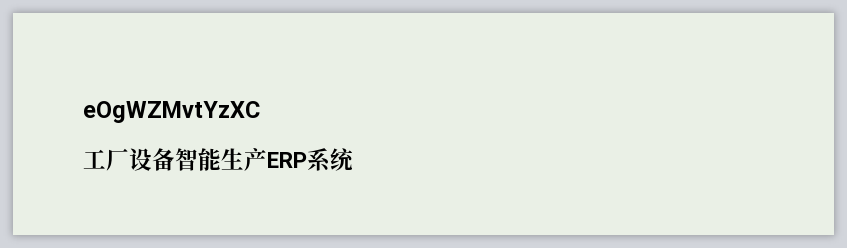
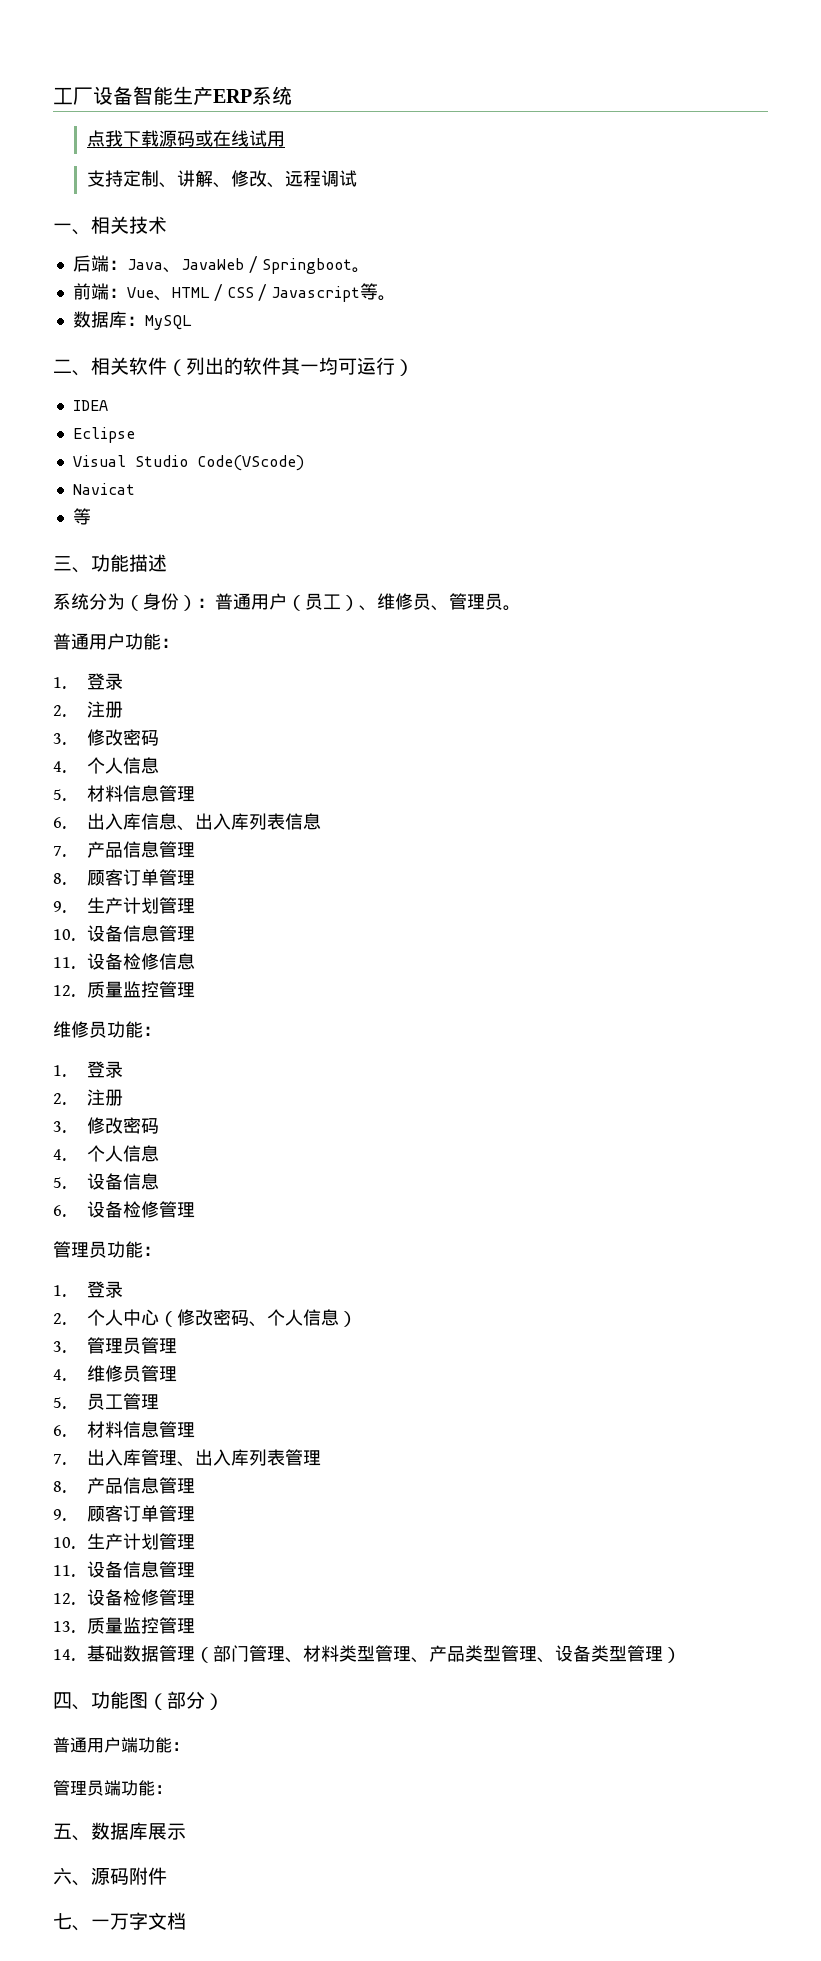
[83,101,260,123] eOgWZMvtYzXC // -> (53, 96) none
(354, 159) none -> [87,130,286,147] [87,170,358,188] [53,216,167,235] [72,255,370,274] [72,283,397,302] [72,311,192,330] [53,357,414,376] [72,400,108,411] [72,427,135,443] [72,455,304,471] [72,483,135,495] [72,508,91,525] [53,554,167,573] [53,593,521,611] [53,633,179,650] [53,673,124,690] [53,701,124,718] [53,729,160,746] [53,757,160,774] [53,785,196,802] [53,813,322,831] [53,841,196,858] [53,869,196,886] [53,897,196,914] [53,925,196,942] [53,953,196,970] [53,981,196,998] [53,1021,161,1038] [53,1061,124,1078] [53,1089,124,1106] [53,1117,160,1134] [53,1145,160,1162] [53,1173,160,1190] [53,1201,196,1218] [53,1241,161,1258] [53,1281,124,1298] [53,1309,358,1327] [53,1337,178,1354] [53,1365,178,1382] [53,1393,160,1410] [53,1421,196,1438] [53,1449,322,1467] [53,1477,196,1494] [53,1505,196,1522] [53,1533,196,1550] [53,1561,196,1578] [53,1589,196,1606] [53,1617,196,1634] [53,1645,682,1663] [53,1691,224,1710] [53,1737,189,1753] [53,1780,172,1796] [53,1822,186,1841] [53,1867,167,1886] [53,1912,186,1931] // 点我下载源码或在线试用 // 支持定制、讲解、修改、远程调试 // 一、相关技术 // 后端：Java、JavaWeb / Springboot。 // 前端：Vue、HTML / CSS / Javascript等。 // 数据库：MySQL // 二、相关软件（列出的软件其一均可运行） // IDEA // Eclipse // Visual Studio Code(VScode) // Navicat // 等 // 三、功能描述 // 系统分为（身份）：普通用户（员工）、维修员、管理员。 // 普通用户功能： // 1.登录 // 2.注册 // 3.修改密码 // 4.个人信息 // 5.材料信息管理 // 6.出入库信息、出入库列表信息 // 7.产品信息管理 // 8.顾客订单管理 // 9.生产计划管理 // 10.设备信息管理 // 11.设备检修信息 // 12.质量监控管理 // 维修员功能： // 1.登录 // 2.注册 // 3.修改密码 // 4.个人信息 // 5.设备信息 // 6.设备检修管理 // 管理员功能： // 1.登录 // 2.个人中心（修改密码、个人信息） // 3.管理员管理 // 4.维修员管理 // 5.员工管理 // 6.材料信息管理 // 7.出入库管理、出入库列表管理 // 8.产品信息管理 // 9.顾客订单管理 // 10.生产计划管理 // 11.设备信息管理 // 12.设备检修管理 // 13.质量监控管理 // 14.基础数据管理（部门管理、材料类型管理、产品类型管理、设备类型管理） // 四、功能图（部分） // 普通用户端功能： // 管理员端功能： // 五、数据库展示 // 六、源码附件 // 七、一万字文档

